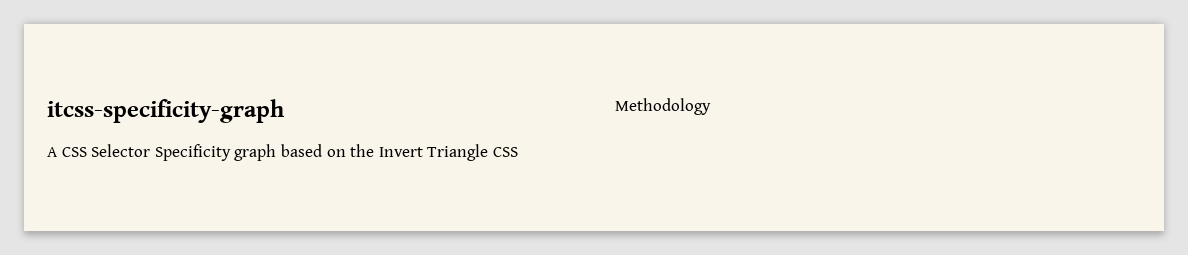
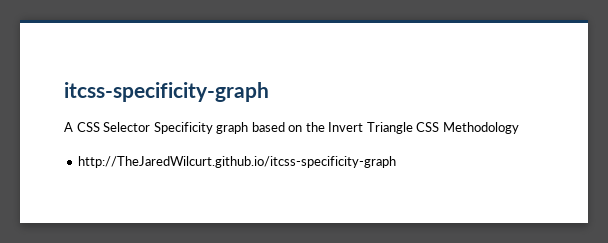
(711, 106) none -> [78,156,397,168] // http://TheJaredWilcurt.github.io/itcss-specificity-graph

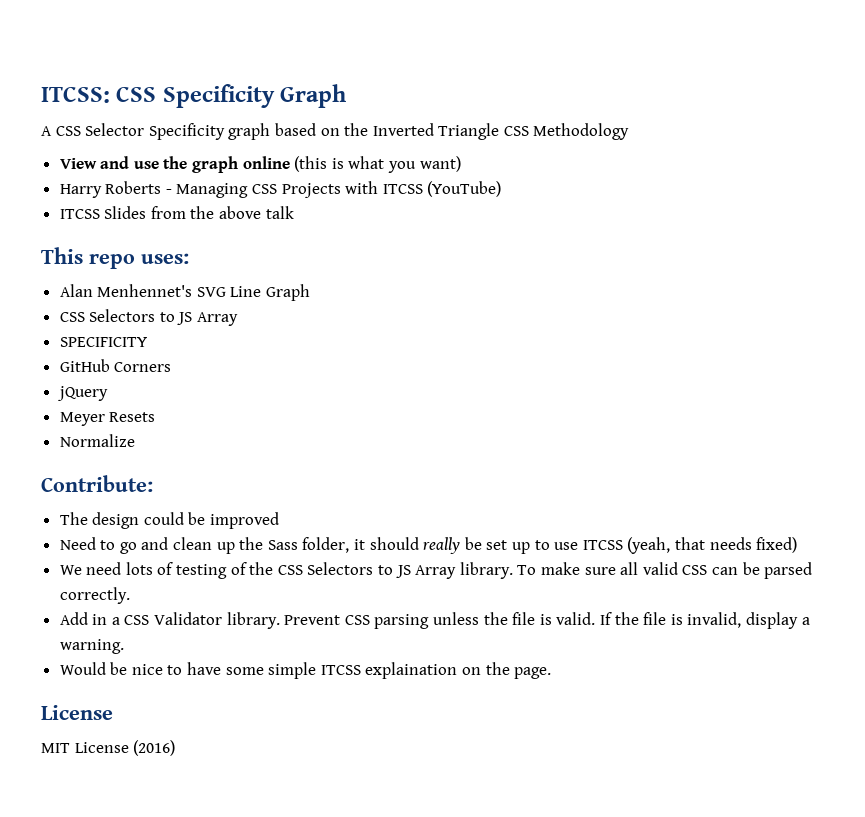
[64,82,269,102] itcss-specificity-graph -> [41,84,347,108] ITCSS: CSS Specificity Graph
[328,122,364,132] Invert -> [372,123,434,136] Inverted
[78,156,397,168] http://TheJaredWilcurt.github.io/itcss-specificity-graph -> [59,156,461,173] [59,181,502,198] [59,206,294,219] [41,247,189,269] [59,284,311,301] [59,309,239,326] [59,337,147,347] [59,359,172,372] [56,386,108,401] [59,412,156,426] [59,434,135,447] [41,475,153,492] [59,512,280,529] [59,537,798,554] [59,562,813,579] [59,587,130,604] [59,612,810,629] [59,639,124,654] [59,662,552,679] [41,705,113,720] [41,740,176,756] View and use the graph online (this is what you want) // Harry Roberts - Managing CSS Projects with ITCSS (YouTube) // ITCSS Slides from the above talk // This repo uses: // Alan Menhennet's SVG Line Graph // CSS Selectors to JS Array // SPECIFICITY // GitHub Corners // jQuery // Meyer Resets // Normalize // Contribute: // The design could be improved // Need to go and clean up the Sass folder, it should really be set up to use ITCSS (yeah, that needs fixed) // We need lots of testing of the CSS Selectors to JS Array library. To make sure all valid CSS can be parsed correctly. // Add in a CSS Validator library. Prevent CSS parsing unless the file is valid. If the file is invalid, display a warning. // Would be nice to have some simple ITCSS explaination on the page. // License // MIT License (2016)

